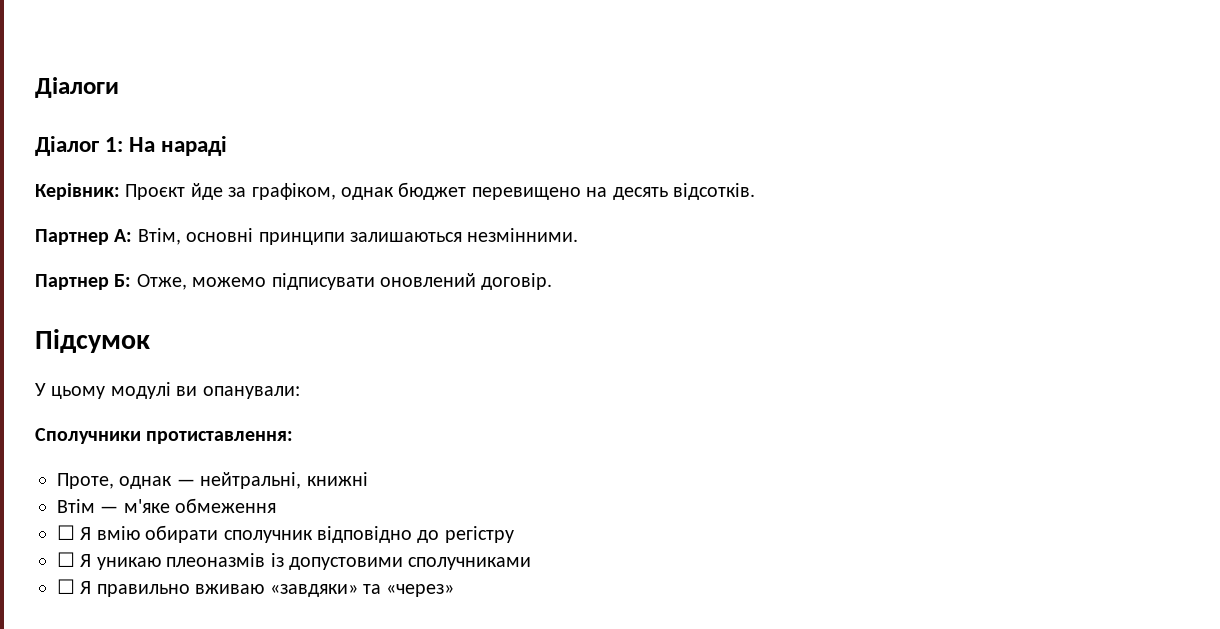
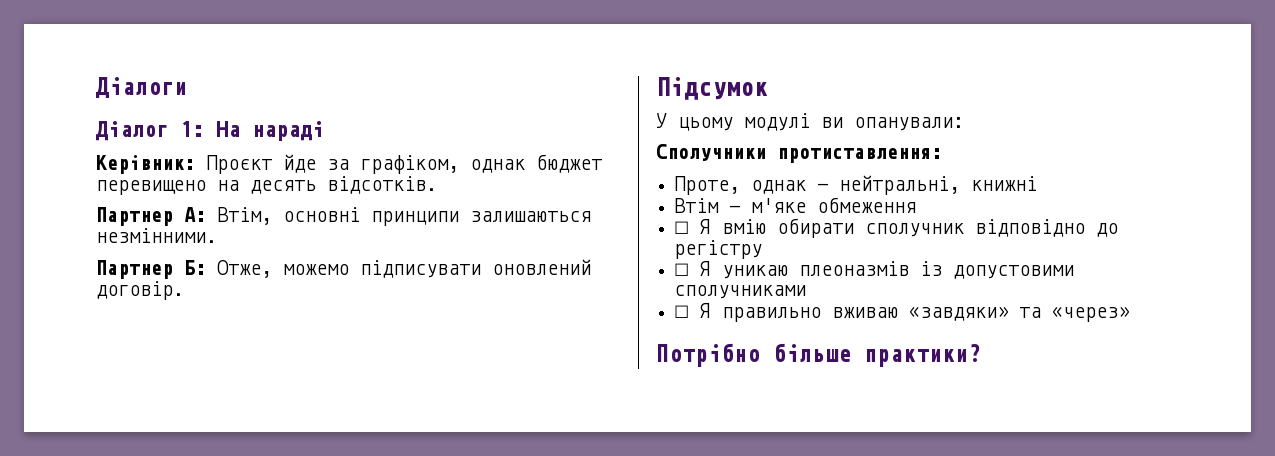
(455, 590) none -> [656,343,981,367] // Потрібно більше практики?

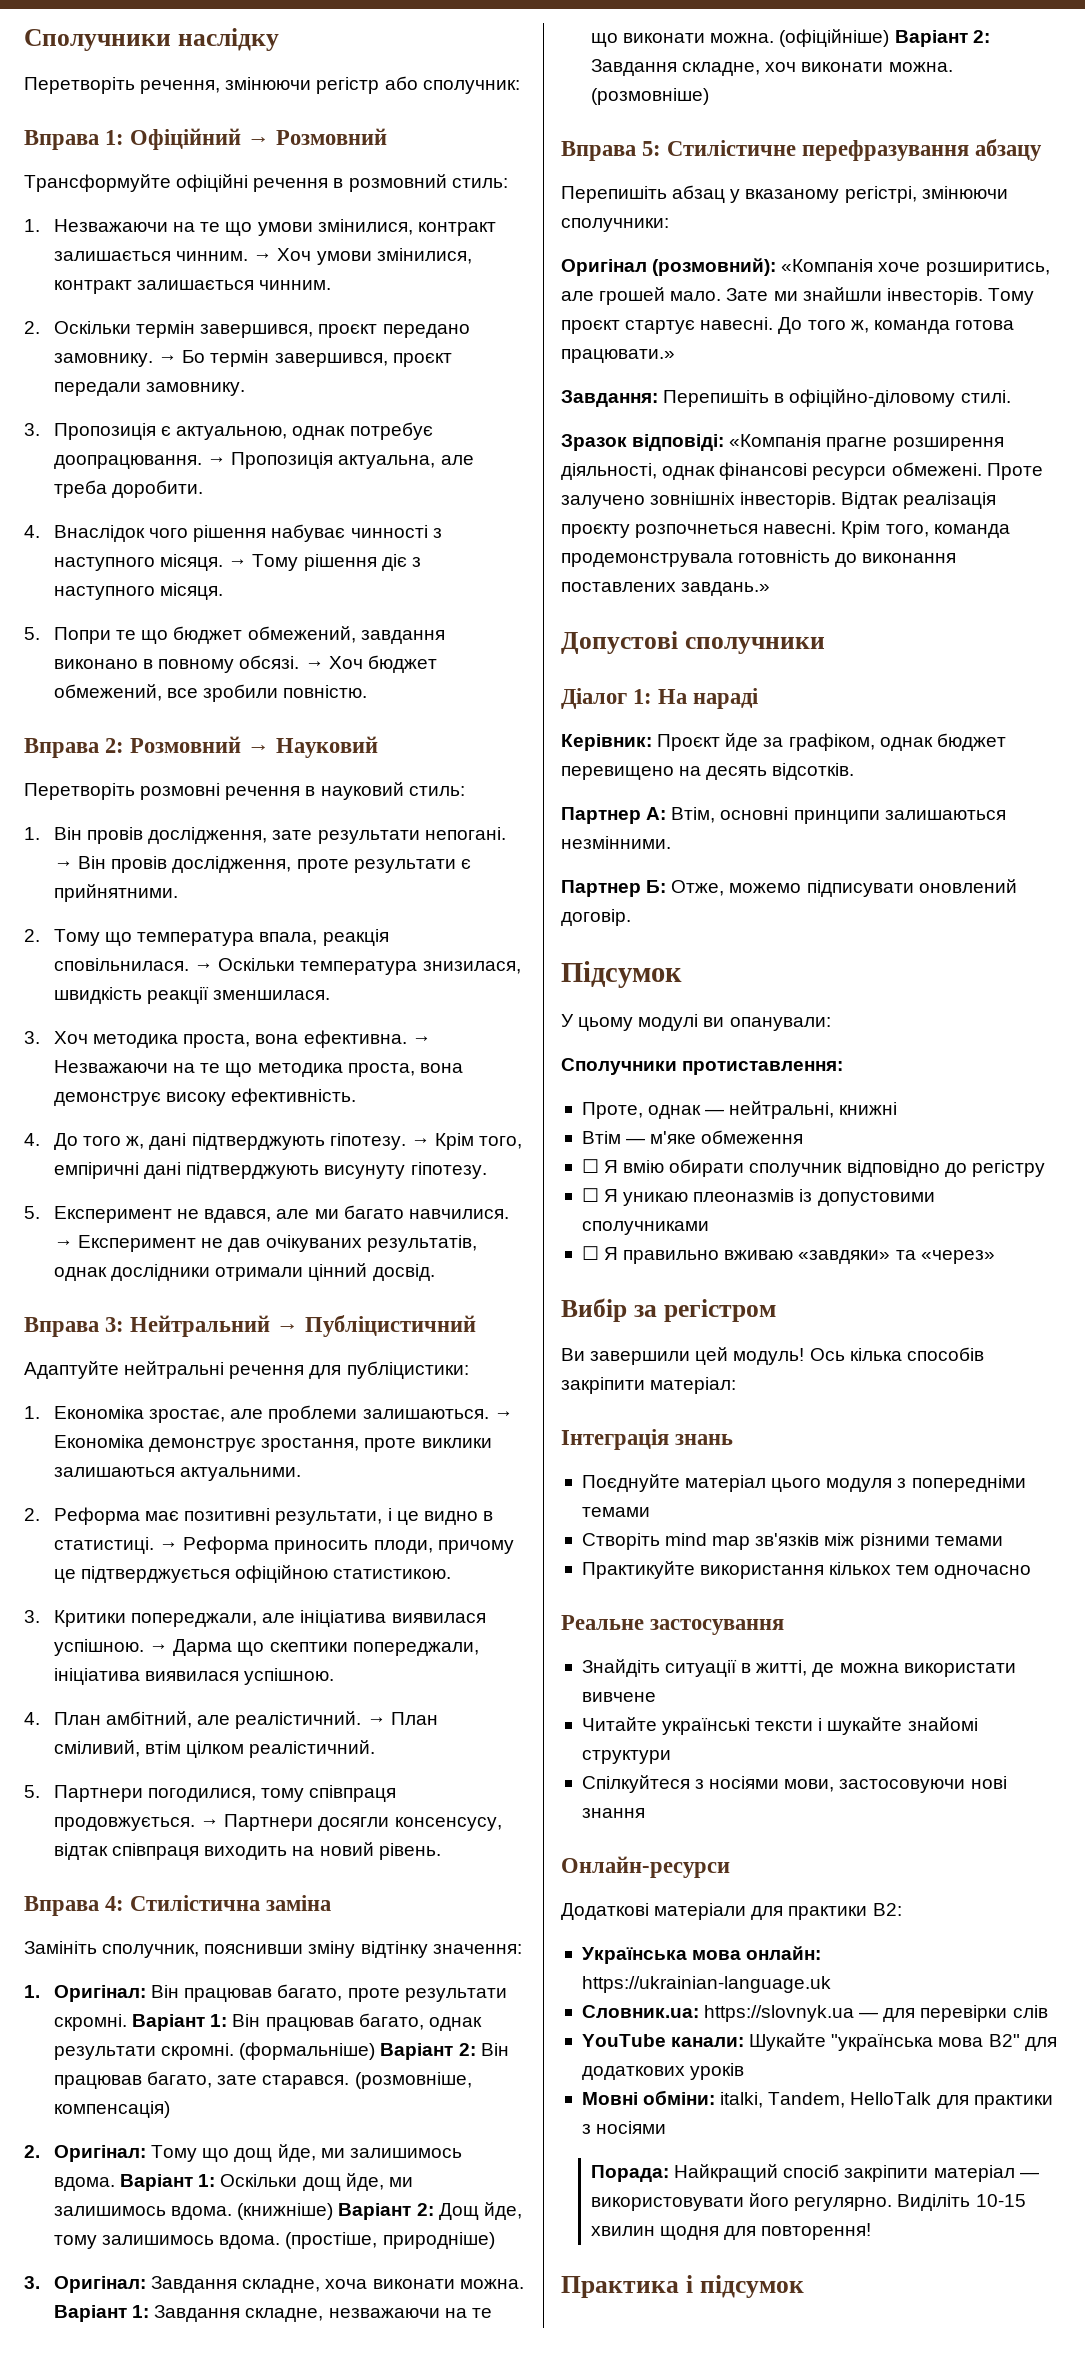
[96,77,187,98] Діалоги -> [24,28,279,51] [24,76,520,94] [24,128,388,150] [24,174,508,192] [24,219,496,236] [54,248,472,265] [54,280,332,294] [24,321,470,338] [54,350,452,367] [54,382,246,396] [24,422,433,440] [54,452,474,469] [54,480,204,498] [24,524,442,542] [54,554,421,571] [54,583,224,600] [24,626,445,644] [54,655,437,673] [54,684,368,702] [24,736,379,758] [24,782,465,800] [24,827,506,844] [54,856,471,873] [54,884,179,902] [24,929,389,946] [54,958,521,975] [54,986,331,1004] [24,1030,431,1048] [54,1060,463,1077] [54,1088,357,1106] [24,1133,523,1150] [54,1162,487,1179] [24,1205,509,1223] [54,1235,477,1252] [54,1263,435,1281] [24,1315,477,1337] [24,1361,469,1379] [24,1405,513,1423] [54,1435,492,1452] [54,1467,302,1481] [24,1507,494,1525] [54,1536,514,1554] [54,1565,452,1583] [24,1610,486,1627] [54,1639,479,1656] [54,1668,335,1685] [24,1711,438,1729] [54,1740,376,1758] [24,1785,397,1802] [54,1814,502,1831] [54,1842,441,1860] [24,1895,332,1916] [24,1941,522,1958] [24,1984,507,2002] [54,2013,482,2031] [54,2042,509,2060] [54,2071,472,2089] [54,2101,171,2118] [24,2144,462,2162] [54,2173,413,2191] [54,2202,522,2220] [54,2232,495,2249] [24,2276,524,2293] [54,2305,492,2322] [591,29,990,47] [591,59,953,76] [591,88,710,105] [561,139,1043,161] [561,185,1008,203] [561,218,669,232] [561,258,1050,276] [561,287,1034,305] [561,317,1014,334] [561,349,675,363] [561,389,1011,407] [561,434,1004,451] [561,462,1043,480] [561,492,996,509] [561,521,1010,538] [561,550,957,567] [561,582,771,596] [561,631,825,654] Сполучники наслідку // Перетворіть речення, змінюючи регістр або сполучник: // Вправа 1: Офіційний → Розмовний // Трансформуйте офіційні речення в розмовний стиль: // 1. Незважаючи на те що умови змінилися, контракт залишається чинним. → Хоч умови змінилися, контракт залишається чинним. // 2. Оскільки термін завершився, проєкт передано замовнику. → Бо термін завершився, проєкт передали замовнику. // 3. Пропозиція є актуальною, однак потребує доопрацювання. → Пропозиція актуальна, але треба доробити. // 4. Внаслідок чого рішення набуває чинності з наступного місяця. → Тому рішення діє з наступного місяця. // 5. Попри те що бюджет обмежений, завдання виконано в повному обсязі. → Хоч бюджет обмежений, все зробили повністю. // Вправа 2: Розмовний → Науковий // Перетворіть розмовні речення в науковий стиль: // 1. Він провів дослідження, зате результати непогані. → Він провів дослідження, проте результати є прийнятними. // 2. Тому що температура впала, реакція сповільнилася. → Оскільки температура знизилася, швидкість реакції зменшилася. // 3. Хоч методика проста, вона ефективна. → Незважаючи на те що методика проста, вона демонструє високу ефективність. // 4. До того ж, дані підтверджують гіпотезу. → Крім того, емпіричні дані підтверджують висунуту гіпотезу. // 5. Експеримент не вдався, але ми багато навчилися. → Експеримент не дав очікуваних результатів, однак дослідники отримали цінний досвід. // Вправа 3: Нейтральний → Публіцистичний // Адаптуйте нейтральні речення для публіцистики: // 1. Економіка зростає, але проблеми залишаються. → Економіка демонструє зростання, проте виклики залишаються актуальними. // 2. Реформа має позитивні результати, і це видно в статистиці. → Реформа приносить плоди, причому це підтверджується офіційною статистикою. // 3. Критики попереджали, але ініціатива виявилася успішною. → Дарма що скептики попереджали, ініціатива виявилася успішною. // 4. План амбітний, але реалістичний. → План сміливий, втім цілком реалістичний. // 5. Партнери погодилися, тому співпраця продовжується. → Партнери досягли консенсусу, відтак співпраця виходить на новий рівень. // Вправа 4: Стилістична заміна // Замініть сполучник, пояснивши зміну відтінку значення: // 1. Оригінал: Він працював багато, проте результати скромні. Варіант 1: Він працював багато, однак результати скромні. (формальніше) Варіант 2: Він працював багато, зате старався. (розмовніше, компенсація) // 2. Оригінал: Тому що дощ йде, ми залишимось вдома. Варіант 1: Оскільки дощ йде, ми залишимось вдома. (книжніше) Варіант 2: Дощ йде, тому залишимось вдома. (простіше, природніше) // 3. Оригінал: Завдання складне, хоча виконати можна. Варіант 1: Завдання складне, незважаючи на те що виконати можна. (офіційніше) Варіант 2: Завдання складне, хоч виконати можна. (розмовніше) // Вправа 5: Стилістичне перефразування абзацу // Перепишіть абзац у вказаному регістрі, змінюючи сполучники: // Оригінал (розмовний): «Компанія хоче розширитись, але грошей мало. Зате ми знайшли інвесторів. Тому проєкт стартує навесні. До того ж, команда готова працювати.» // Завдання: Перепишіть в офіційно-діловому стилі. // Зразок відповіді: «Компанія прагне розширення діяльності, однак фінансові ресурси обмежені. Проте залучено зовнішніх інвесторів. Відтак реалізація проєкту розпочнеться навесні. Крім того, команда продемонструвала готовність до виконання поставлених завдань.» // Допустові сполучники
[656,343,981,367] Потрібно більше практики? -> [561,1298,776,1322] [561,1347,984,1365] [561,1377,737,1394] [561,1429,734,1450] [581,1474,1026,1492] [581,1507,650,1517] [581,1533,1003,1550] [581,1561,1032,1579] [561,1615,785,1635] [581,1659,1016,1677] [581,1692,656,1702] [581,1717,978,1735] [581,1750,671,1764] [581,1775,1007,1793] [581,1808,645,1818] [561,1856,730,1878] [561,1903,902,1920] [581,1946,822,1964] [581,1976,831,1993] [581,2005,1048,2022] [581,2033,1057,2051] [581,2063,745,2080] [581,2090,1053,2109] [581,2121,667,2134] [591,2164,1039,2182] [591,2193,1026,2211] [591,2223,872,2240] [561,2275,804,2298] Вибір за регістром // Ви завершили цей модуль! Ось кілька способів закріпити матеріал: // Інтеграція знань // Поєднуйте матеріал цього модуля з попередніми темами // Створіть mind map зв'язків між різними темами // Практикуйте використання кількох тем одночасно // Реальне застосування // Знайдіть ситуації в житті, де можна використати вивчене // Читайте українські тексти і шукайте знайомі структури // Спілкуйтеся з носіями мови, застосовуючи нові знання // Онлайн-ресурси // Додаткові матеріали для практики B2: // Українська мова онлайн: https://ukrainian-language.uk // Словник.ua: https://slovnyk.ua — для перевірки слів // YouTube канали: Шукайте "українська мова B2" для додаткових уроків // Мовні обміни: italki, Tandem, HelloTalk для практики з носіями // Порада: Найкращий спосіб закріпити матеріал — використовувати його регулярно. Виділіть 10-15 хвилин щодня для повторення! // Практика і підсумок

